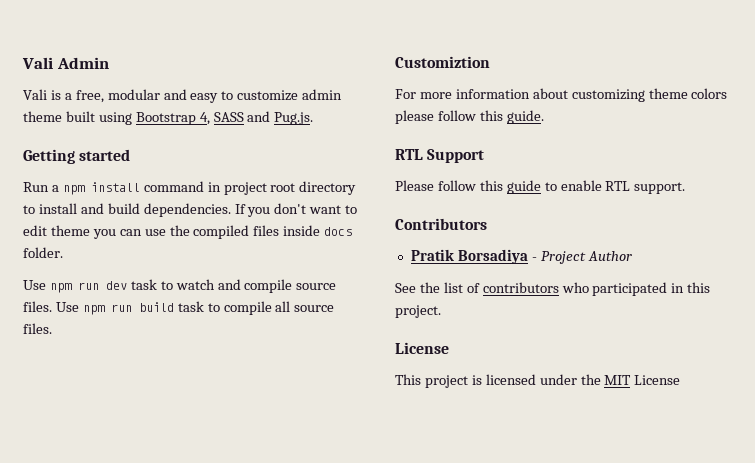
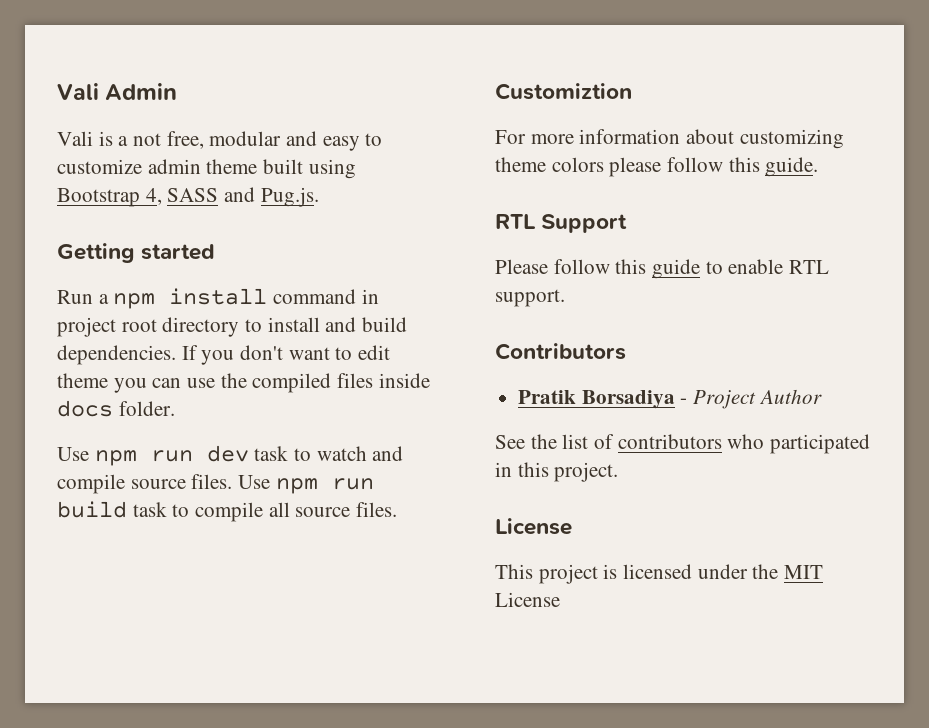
(72, 96) none -> [133,133,162,146] not

